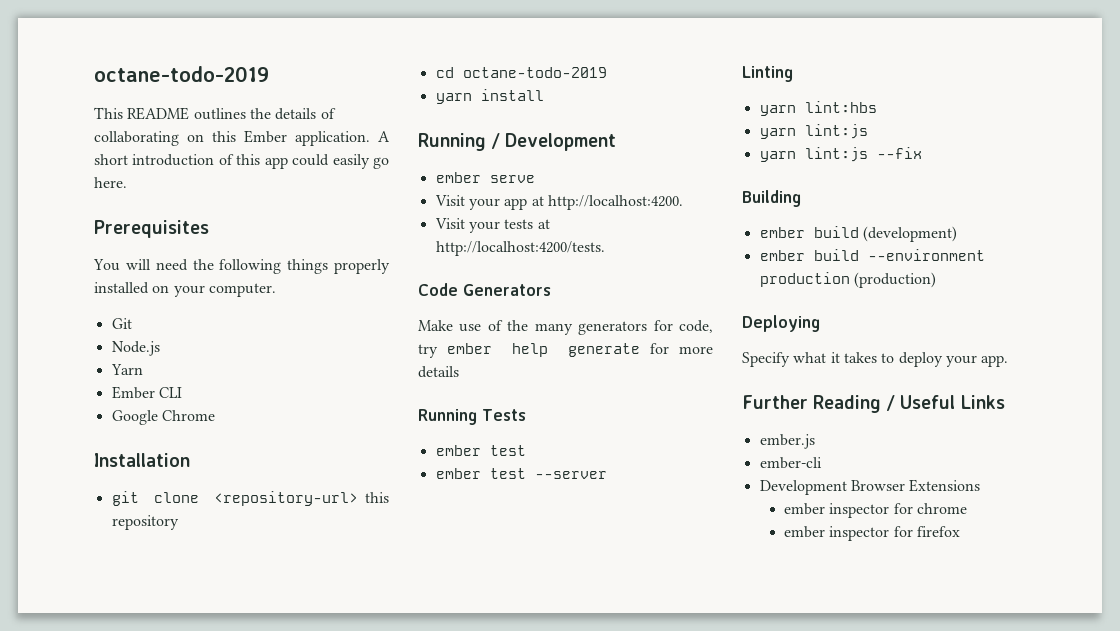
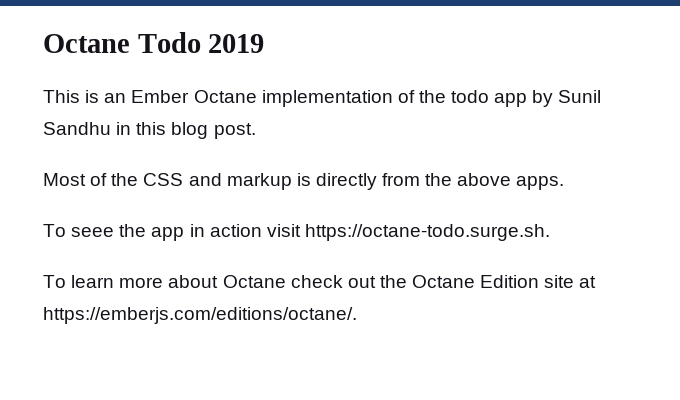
[94,66,269,82] [94,107,336,120] [94,130,390,146] [94,154,389,169] [94,177,127,188] [94,220,209,238] [93,259,390,274] [94,282,276,297] [111,318,132,329] [111,341,160,356] [110,364,143,375] [111,386,182,399] [111,410,215,425] [94,453,190,467] [111,491,389,506] [111,515,179,530] [435,67,607,78] [435,89,544,104] [418,133,617,151] [435,172,535,183] [434,195,683,210] [434,218,550,233] [435,241,605,256] [418,283,551,296] [418,320,713,335] [418,343,713,358] [418,366,459,378] [418,409,526,425] [435,445,526,456] [435,468,607,479] [742,66,793,82] [759,101,877,116] [759,124,868,139] [759,147,922,162] [742,190,801,207] [759,226,957,242] [759,249,985,261] [759,272,936,288] [742,315,820,332] [742,352,1009,367] [742,395,1005,413] [759,434,815,449] [759,457,822,469] [759,479,981,495] [784,503,968,518] [784,526,961,541] octane-todo-2019 // This README outlines the details of collaborating on this Ember application. A short introduction of this app could easily go here. // Prerequisites // You will need the following things properly installed on your computer. // Git // Node.js // Yarn // Ember CLI // Google Chrome // Installation // git clone <repository-url> this repository // cd octane-todo-2019 // yarn install // Running / Development // ember serve // Visit your app at http://localhost:4200. // Visit your tests at http://localhost:4200/tests. // Code Generators // Make use of the many generators for code, try ember help generate for more details // Running Tests // ember test // ember test --server // Linting // yarn lint:hbs // yarn lint:js // yarn lint:js --fix // Building // ember build (development) // ember build --environment production (production) // Deploying // Specify what it takes to deploy your app. // Further Reading / Useful Links // ember.js // ember-cli // Development Browser Extensions // ember inspector for chrome // ember inspector for firefox -> [43,32,265,53] [43,90,602,107] [43,122,256,139] [43,173,565,190] [43,224,550,241] [43,275,597,288] [43,307,357,324] Octane Todo 2019 // This is an Ember Octane implementation of the todo app by Sunil Sandhu in this blog post. // Most of the CSS and markup is directly from the above apps. // To seee the app in action visit https://octane-todo.surge.sh. // To learn more about Octane check out the Octane Edition site at https://emberjs.com/editions/octane/.

